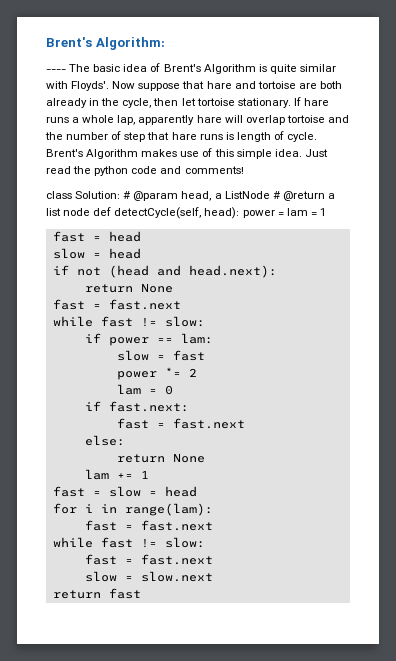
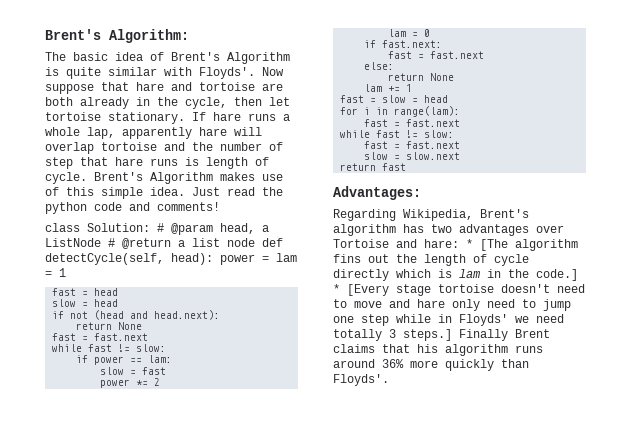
[46,69,66,72] ---- -> (189, 36) none
(141, 593) none -> [333,186,421,200] [333,209,529,221] [333,224,564,236] [333,239,578,251] [333,254,529,266] [333,269,578,281] [333,284,585,296] [333,299,571,311] [333,314,564,326] [333,329,550,341] [333,344,543,356] [333,359,529,371] [333,374,389,386] // Advantages: // Regarding Wikipedia, Brent's algorithm has two advantages over Tortoise and hare: * [The algorithm fins out the length of cycle directly which is lam in the code.] * [Every stage tortoise doesn't need to move and hare only need to jump one step while in Floyds' we need totally 3 steps.] Finally Brent claims that his algorithm runs around 36% more quickly than Floyds'.

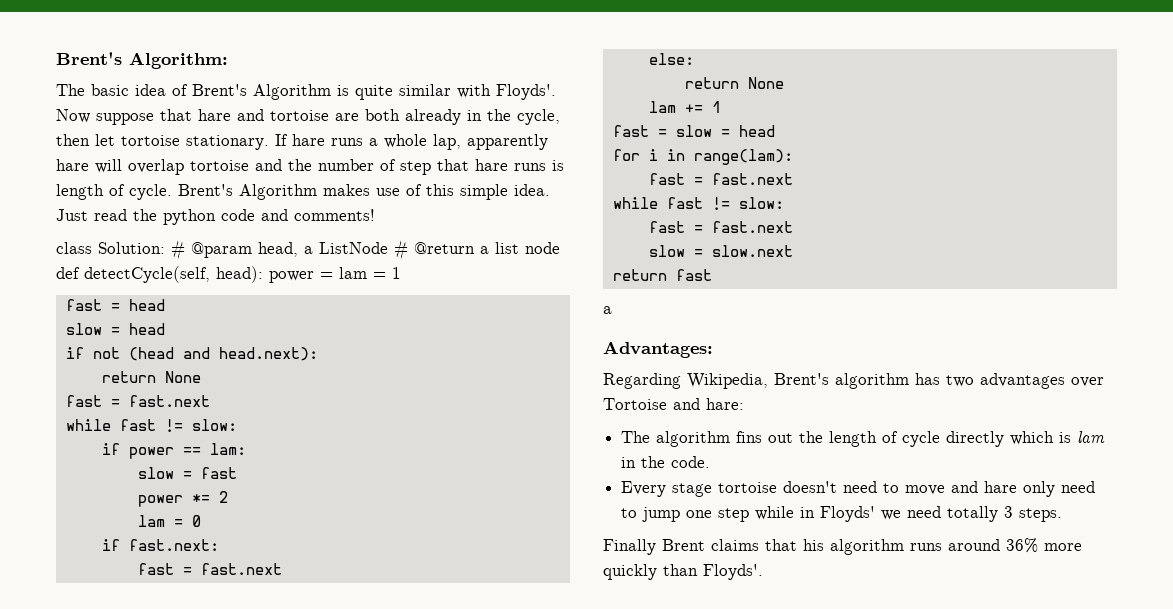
(407, 167) none -> [603,306,612,314] // a
[466,239,508,251] * [The -> [621,431,651,443] // The
[536,269,578,281] [333,284,389,296] code.] * [Every -> [671,456,711,468] [621,481,667,497] code. // Every
[403,329,452,341] steps.] -> [1019,508,1063,522] steps. //

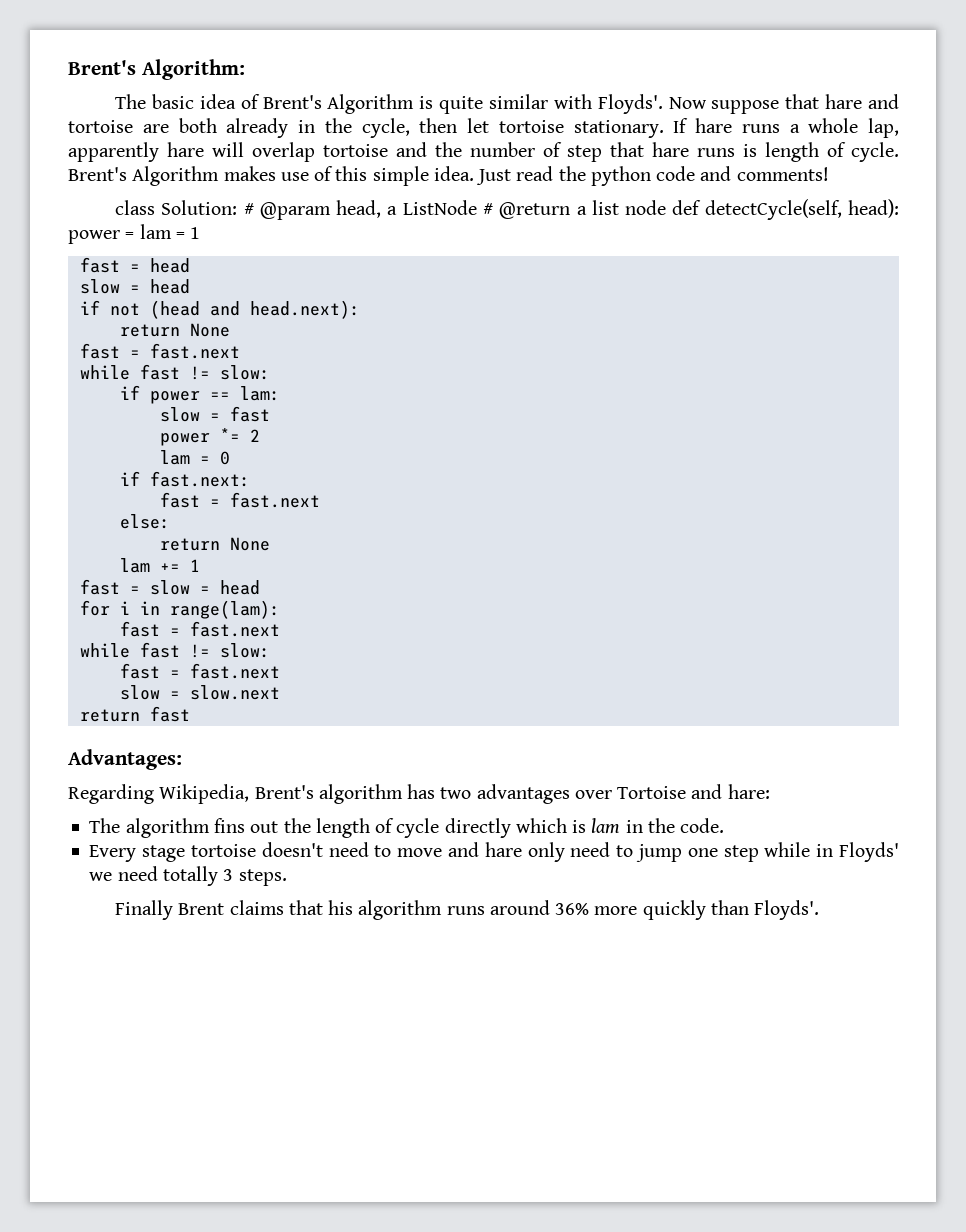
[603,306,612,314] // a -> (190, 714) none

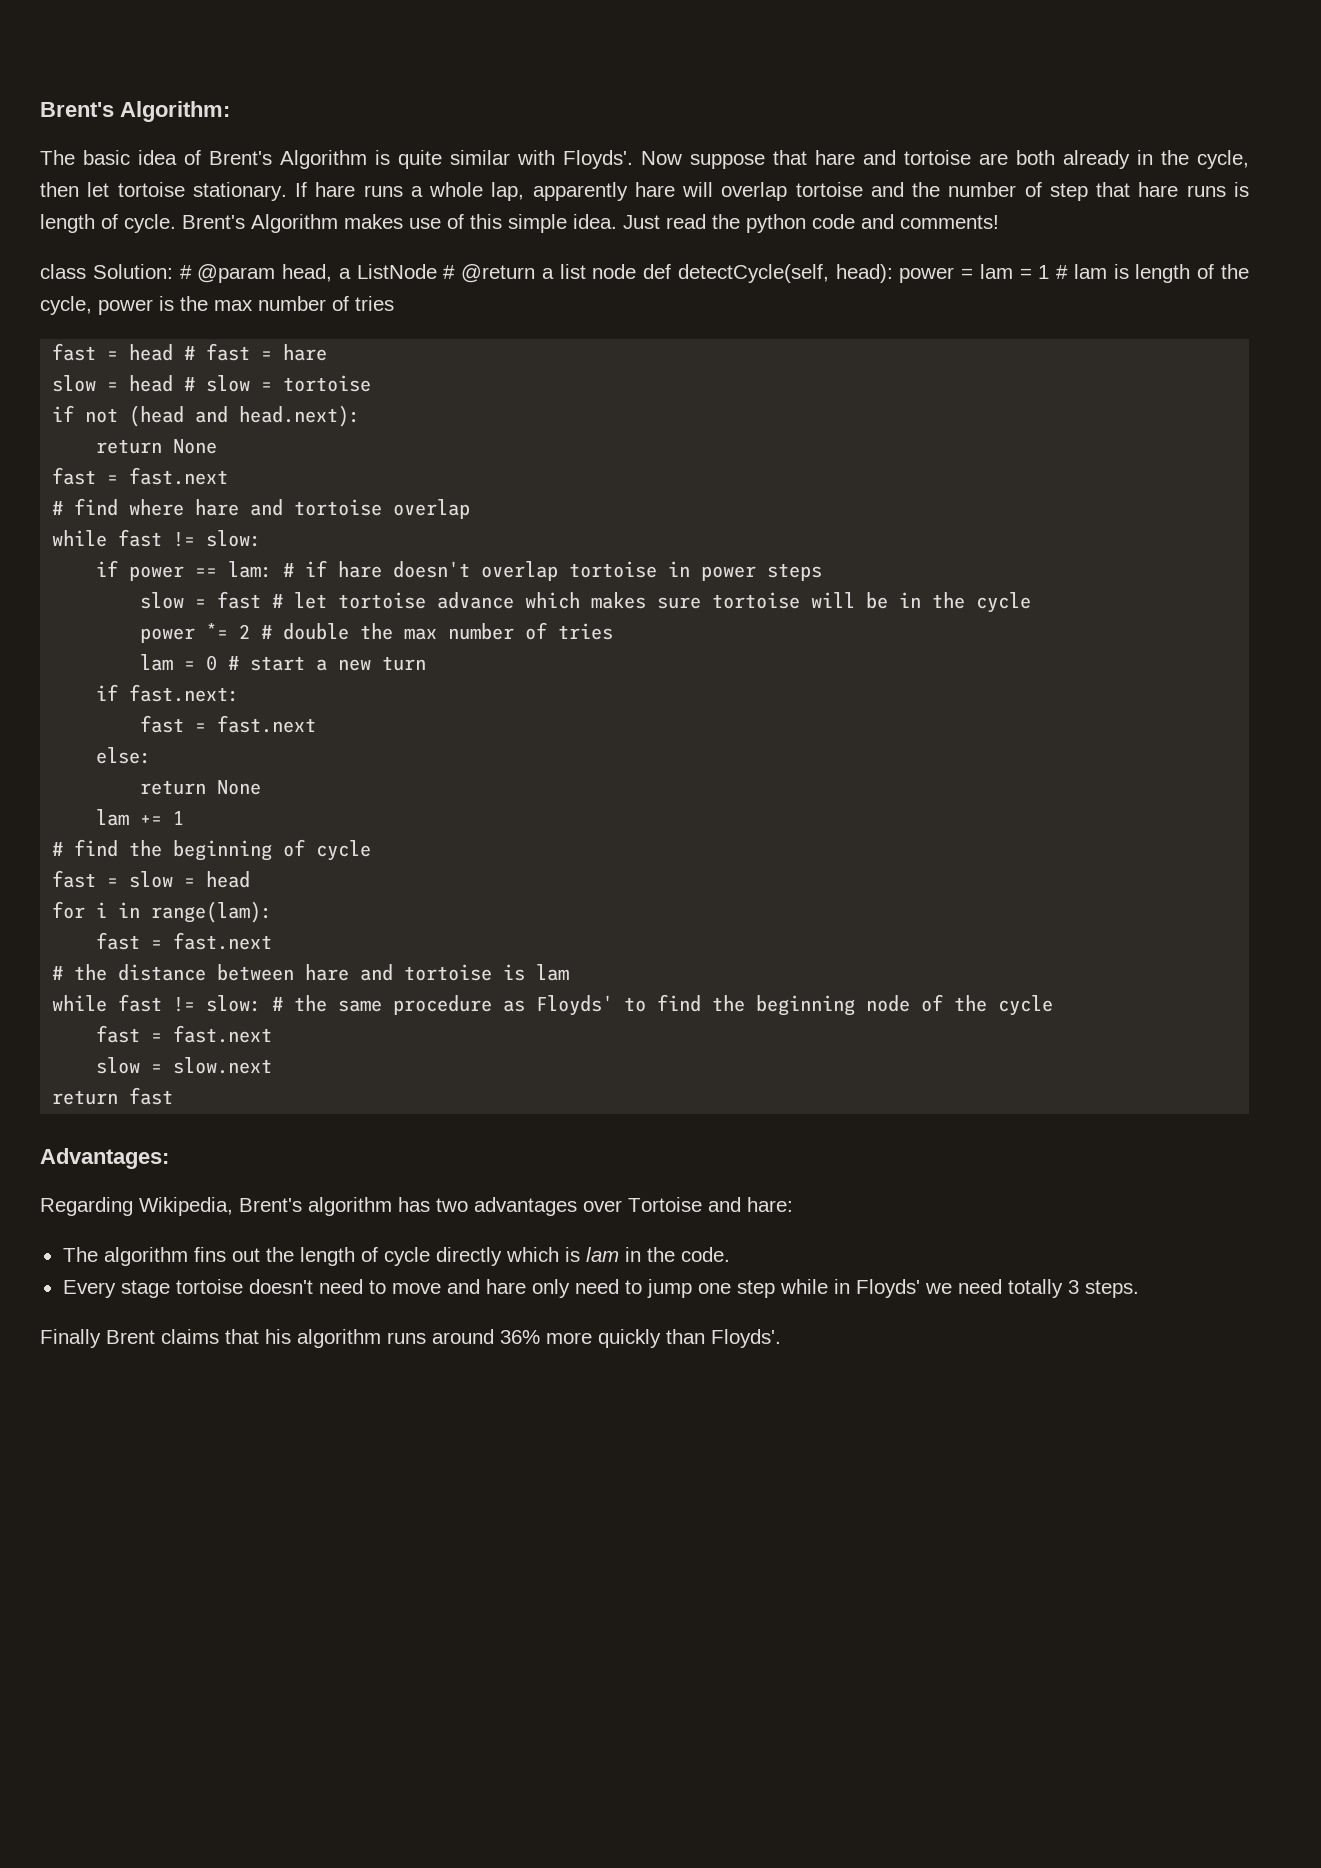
(201, 233) none -> [1056,264,1249,283] [40,296,394,315] # lam is length of the cycle, power is the max number of tries
[79,279,190,294] // slow = head -> [184,343,328,361] [52,375,372,392] # fast = hare // slow = head # slow = tortoise
(240, 351) none -> [52,498,471,519] // # find where hare and tortoise overlap
[159,406,270,422] [159,428,260,446] [159,450,230,465] // slow = fast // power *= 2 // lam = 0 -> [283,560,823,581] [140,591,1032,613] [140,622,614,643] [140,654,427,671] # if hare doesn't overlap tortoise in power steps // slow = fast # let tortoise advance which makes sure tortoise will be in the cycle // power *= 2 # double the max number of tries // lam = 0 # start a new turn
(200, 565) none -> [52,839,372,861] // # find the beginning of cycle
[79,642,270,658] while fast != slow: -> [52,964,570,981] [52,994,1054,1016] # the distance between hare and tortoise is lam // while fast != slow: # the same procedure as Floyds' to find the beginning node of the cycle

